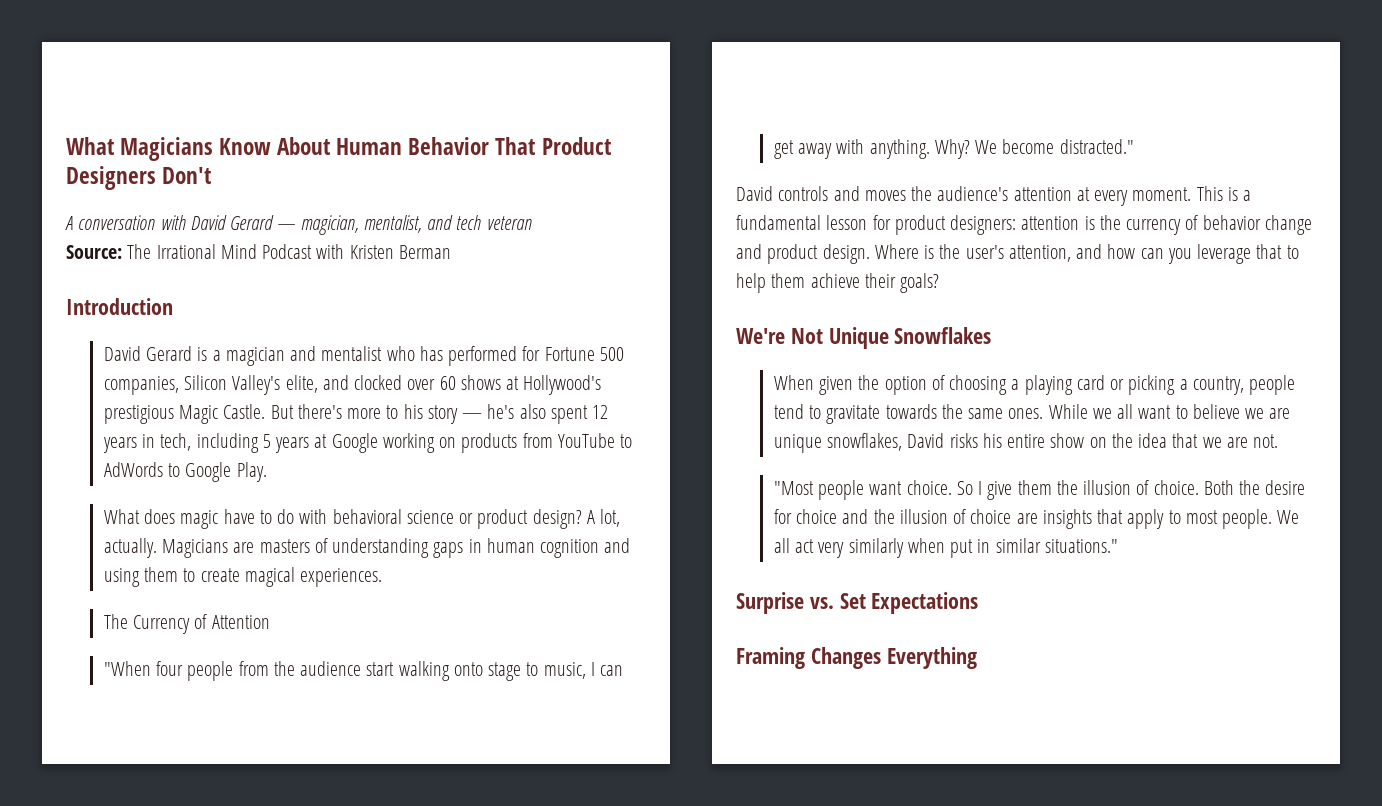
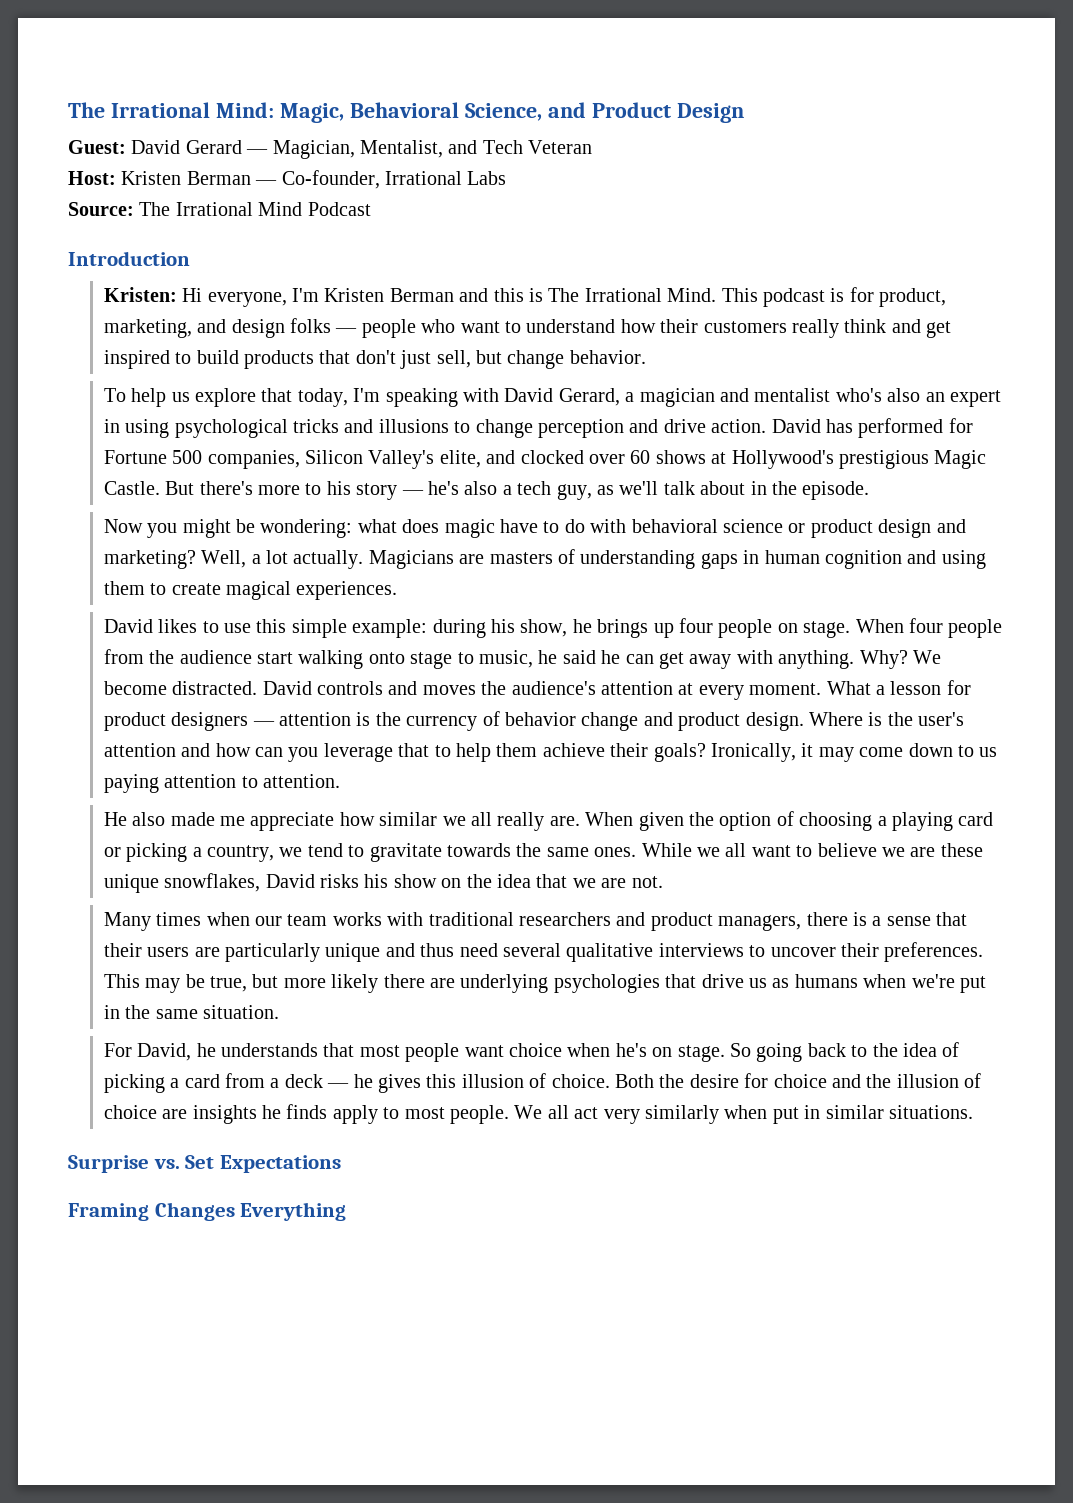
[66,137,611,161] [66,166,212,190] [65,215,532,235] What Magicians Know About Human Behavior That Product Designers Don't // A conversation with David Gerard — magician, mentalist, and tech veteran -> [68,102,744,123] [68,140,593,159] [68,170,507,189] The Irrational Mind: Magic, Behavioral Science, and Product Design // Guest: David Gerard — Magician, Mentalist, and Tech Veteran // Host: Kristen Berman — Co-founder, Irrational Labs
[316,244,451,259] [66,298,173,315] [103,346,415,366] with Kristen Berman // Introduction // David Gerard is a magician and mentalist who -> [68,251,190,266] [103,287,947,307] [103,318,952,338] [103,350,646,369] [103,388,1002,407] [103,419,821,438] // Introduction // Kristen: Hi everyone, I'm Kristen Berman and this is The Irrational Mind. This podcast is for product, marketing, and design folks — people who want to understand how their customers really think and get inspired to build products that don't just sell, but change behavior. // To help us explore that today, I'm speaking with David Gerard, a magician and mentalist who's also an expert in using psychological tricks and illusions to change perception and drive action. David
[550,405,609,424] [102,433,633,453] [103,462,267,482] [103,509,140,524] spent 12 years in tech, including 5 years at Google working on products from YouTube to AdWords to Google Play. // What -> [502,481,870,500] [103,519,397,538] a tech guy, as we'll talk about in the episode. // Now you might be wondering: what
[532,509,621,529] design? A lot, -> [878,519,966,538] [103,550,289,569] design and marketing? Well, a lot
[103,614,270,634] [103,661,151,676] The Currency of Attention // "When -> [103,618,904,638] David likes to use this simple example: during his show, he brings up four people on stage. When
[590,662,595,676] I -> [538,650,621,664] he said he
[1059,139,1134,154] distracted." // -> [172,681,258,695] distracted.
[1196,186,1252,201] [736,215,821,230] This is a fundamental -> [826,681,886,695] What a
[950,215,1017,235] designers: -> [171,712,275,731] designers —
[1008,245,1071,262] attention, -> [103,743,176,757] attention
[736,327,992,349] // We're Not Unique Snowflakes // -> [711,743,998,762] [103,774,341,793] [103,812,580,831] Ironically, it may come down to us paying attention to attention. // He also made me appreciate how similar we all really are.
[1249,375,1296,395] people -> [279,847,303,857] we
(1291, 413) none -> [940,843,983,857] these
[1007,434,1046,448] entire -> (389, 881) none
[773,480,1078,500] "Most people want choice. So I give them the -> [103,912,968,931] [103,942,984,962] [103,974,987,993] [103,1005,280,1019] [103,1042,960,1062] [103,1073,457,1093] Many times when our team works with traditional researchers and product managers, there is a sense that their users are particularly unique and thus need several qualitative interviews to uncover their preferences. This may be true, but more likely there are underlying psychologies that drive us as humans when we're put in the same situation. // For David, he understands that most people want choice when he's on stage. So going back to the idea of picking a card from a deck — he gives this
[1097,509,1124,524] that -> [262,1104,328,1119] he finds
[1044,539,1118,553] situations." -> [889,1105,974,1119] situations.

